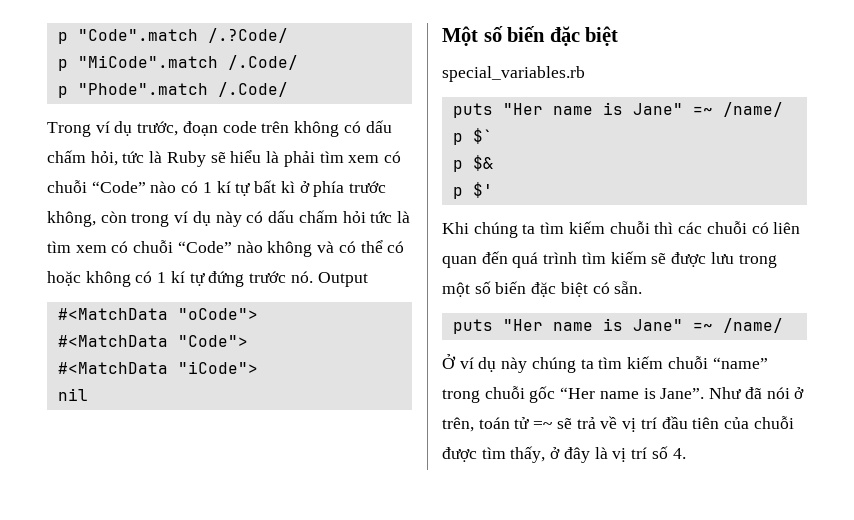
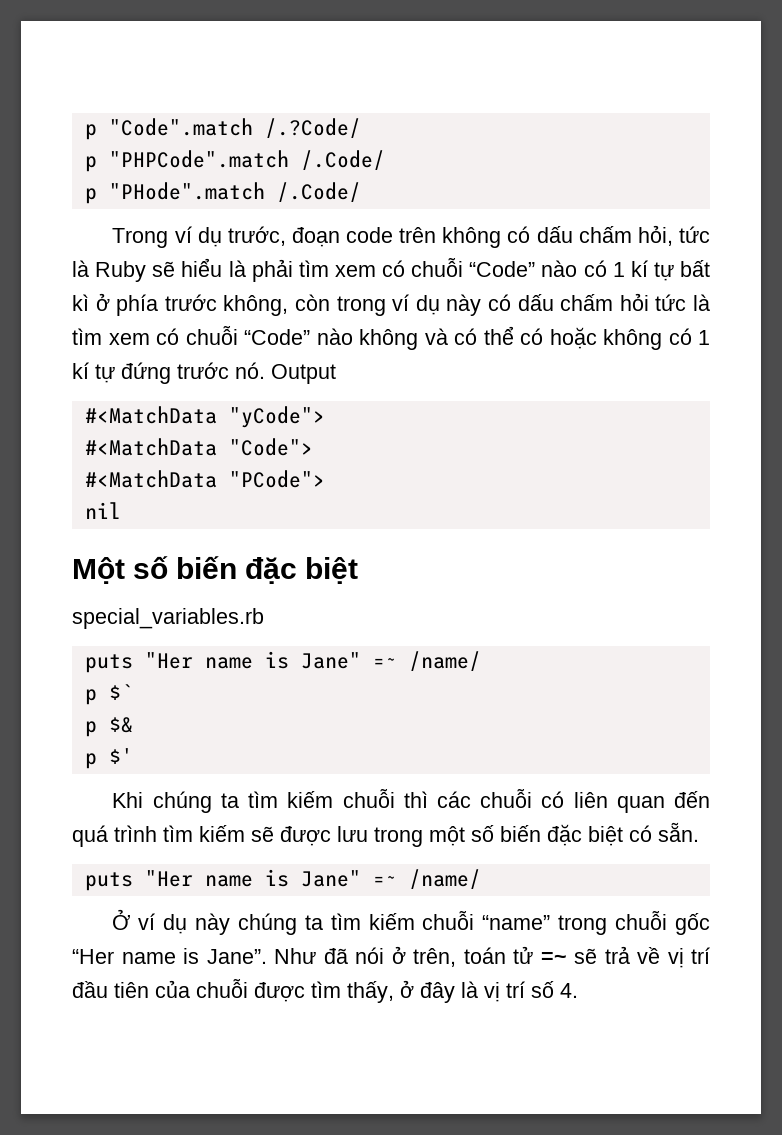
[77,55,218,68] "MiCode".match -> [108,150,289,168] "PHPCode".match
[77,83,208,95] "Phode".match -> [108,182,265,200] "PHode".match
[177,308,258,320] "oCode"> -> [228,406,325,428] "yCode">
[177,361,258,374] "iCode"> -> [228,470,325,488] "PCode">

